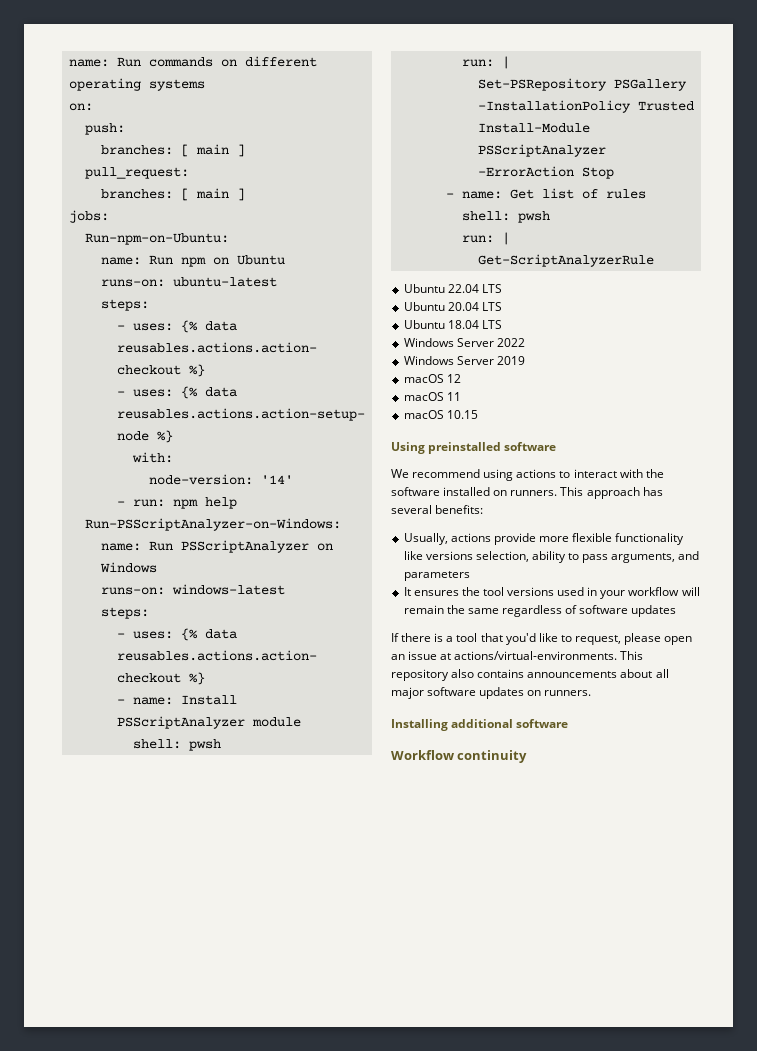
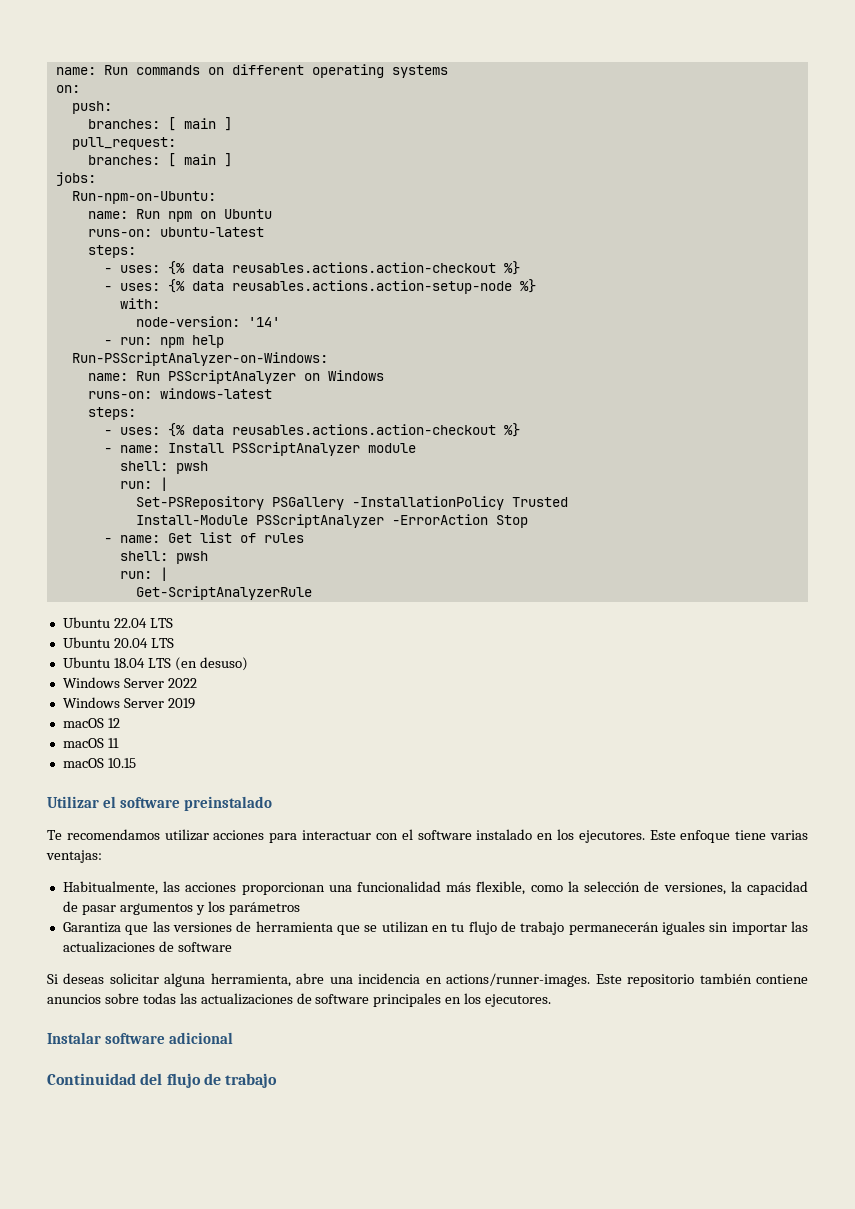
(502, 324) none -> [174,657,248,671] (en desuso)
[391,442,557,454] [391,469,664,481] [391,487,663,499] [391,505,484,514] [403,533,685,545] [403,551,700,563] [403,571,470,581] [403,587,700,599] [403,605,677,617] [391,633,693,645] [391,651,644,660] [391,669,669,681] [391,687,592,699] [391,719,569,731] [391,750,528,763] Using preinstalled software // We recommend using actions to interact with the software installed on runners. This approach has several benefits: // Usually, actions provide more flexible functionality like versions selection, ability to pass arguments, and parameters // It ensures the tool versions used in your workflow will remain the same regardless of software updates // If there is a tool that you'd like to request, please open an issue at actions/virtual-environments. This repository also contains announcements about all major software updates on runners. // Installing additional software // Workflow continuity -> [47,796,273,811] [47,829,808,843] [46,850,102,863] [62,881,809,895] [62,901,300,915] [62,921,808,935] [62,941,232,953] [47,973,808,987] [47,993,552,1007] [47,1032,234,1044] [47,1073,278,1088] Utilizar el software preinstalado // Te recomendamos utilizar acciones para interactuar con el software instalado en los ejecutores. Este enfoque tiene varias ventajas: // Habitualmente, las acciones proporcionan una funcionalidad más flexible, como la selección de versiones, la capacidad de pasar argumentos y los parámetros // Garantiza que las versiones de herramienta que se utilizan en tu flujo de trabajo permanecerán iguales sin importar las actualizaciones de software // Si deseas solicitar alguna herramienta, abre una incidencia en actions/runner-images. Este repositorio también contiene anuncios sobre todas las actualizaciones de software principales en los ejecutores. // Instalar software adicional // Continuidad del flujo de trabajo

